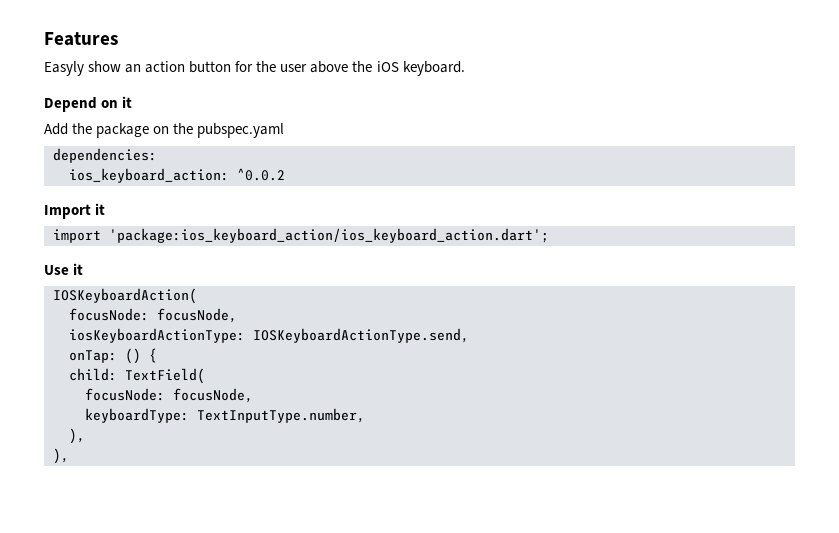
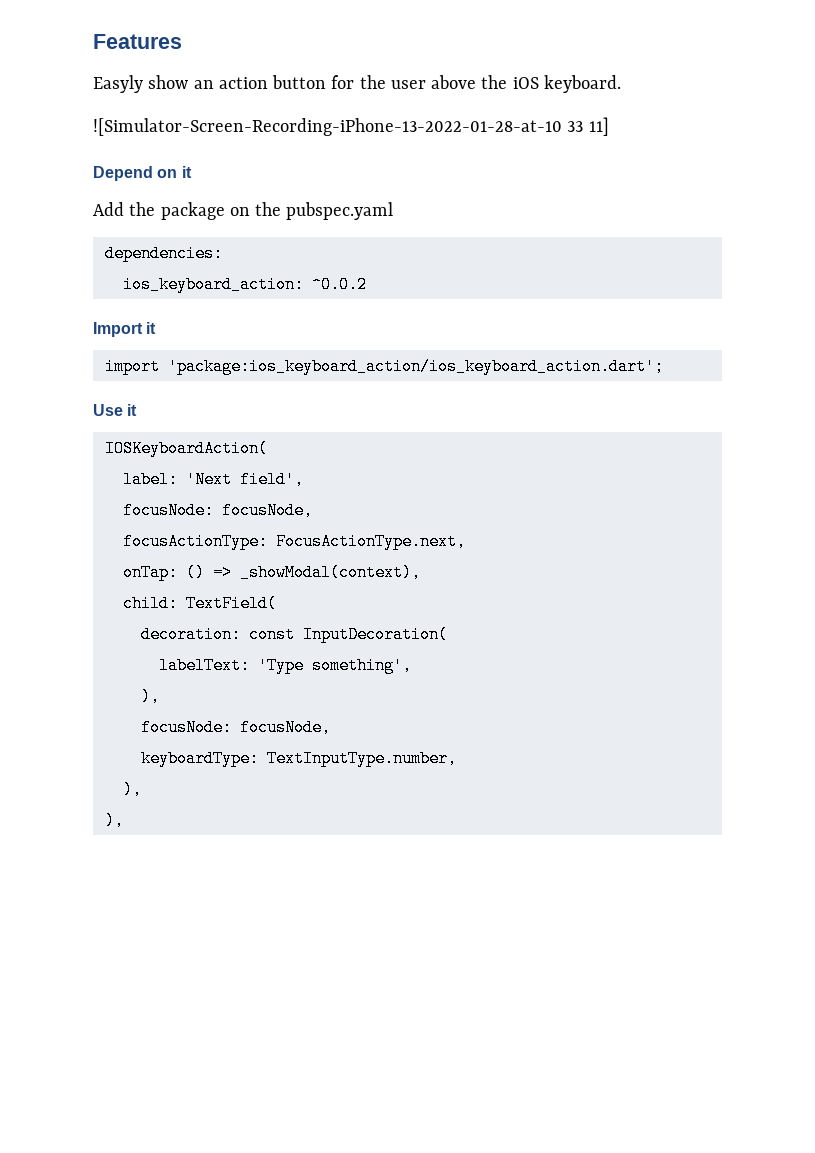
(465, 68) none -> [93,117,609,136] // ![Simulator-Screen-Recording-iPhone-13-2022-01-28-at-10 33 11]
[69,308,237,323] [69,328,469,343] // focusNode: focusNode, // iosKeyboardActionType: IOSKeyboardActionType.send, -> [122,471,304,488] [122,502,313,519] [122,533,466,550] // label: 'Next field', // focusNode: focusNode, // focusActionType: FocusActionType.next,
[149,348,157,363] { -> [212,564,421,581] => _showModal(context),
(205, 376) none -> [140,626,448,643] [158,657,412,674] [140,688,160,705] // decoration: const InputDecoration( // labelText: 'Type something', // ),

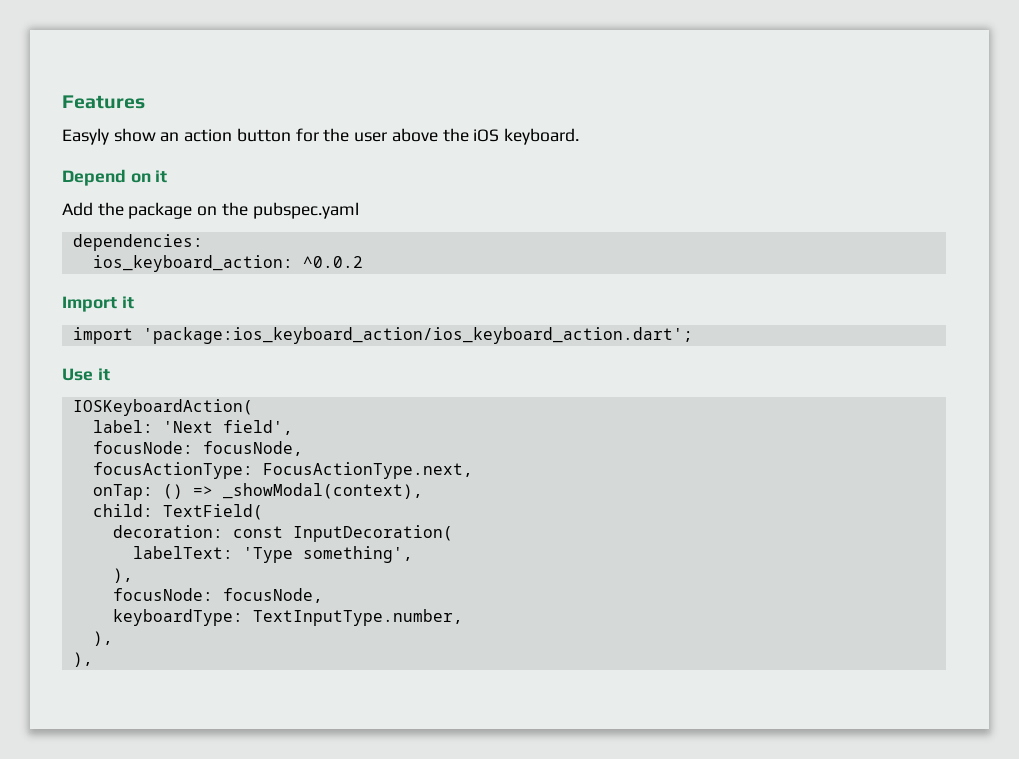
[93,117,609,136] // ![Simulator-Screen-Recording-iPhone-13-2022-01-28-at-10 33 11] -> (579, 136) none

